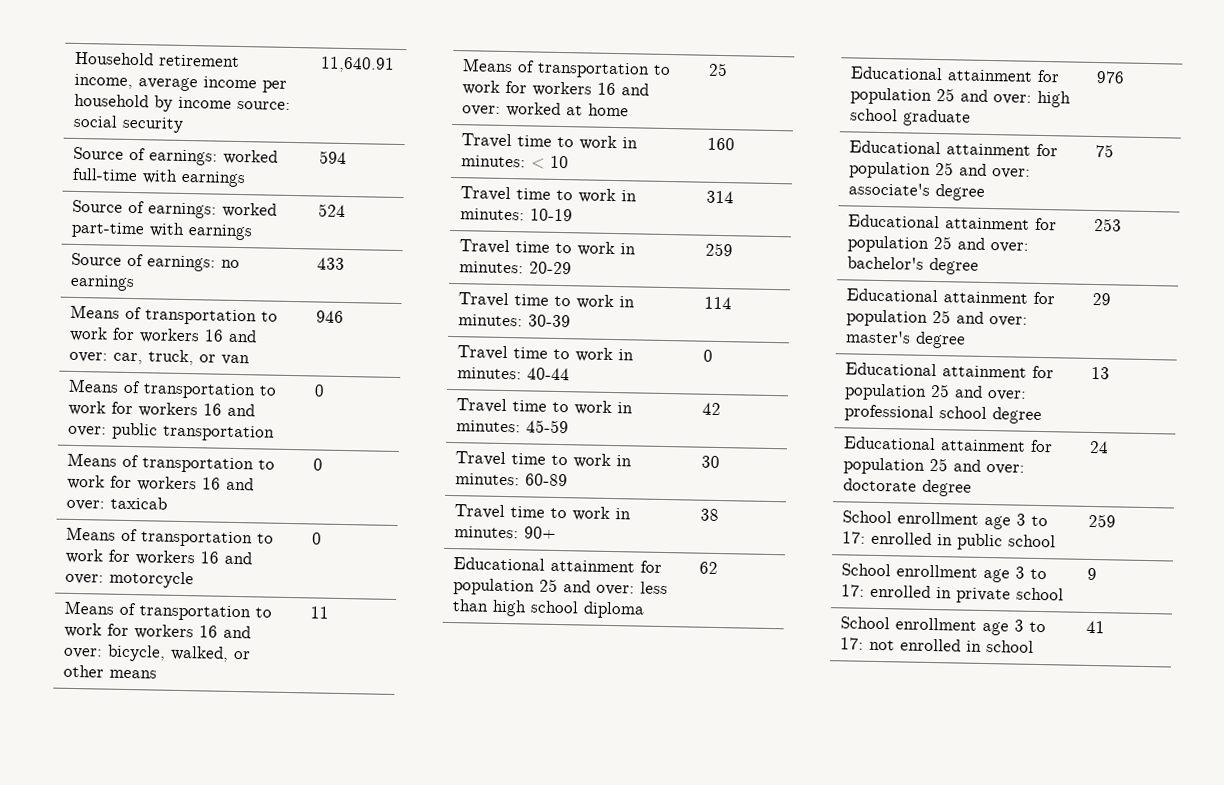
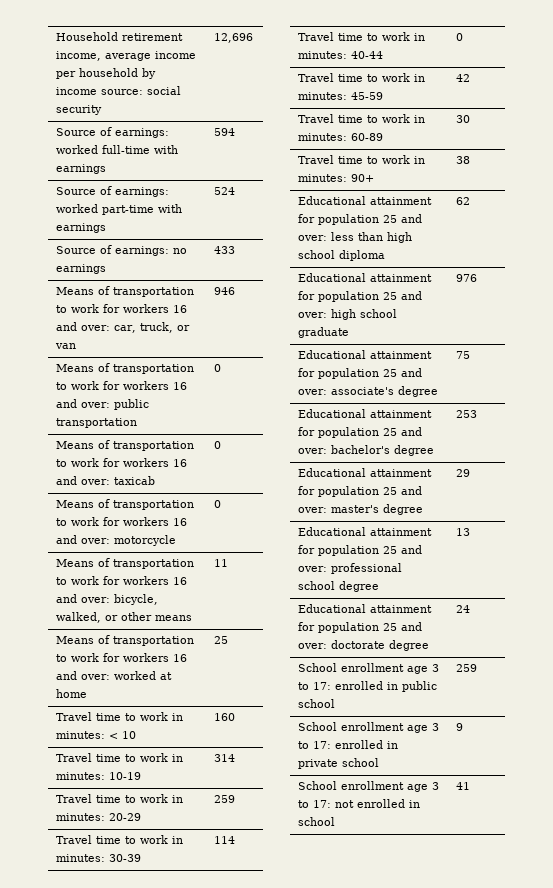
[319,56,395,73] 11,640.91 -> [213,33,253,43] 12,696

